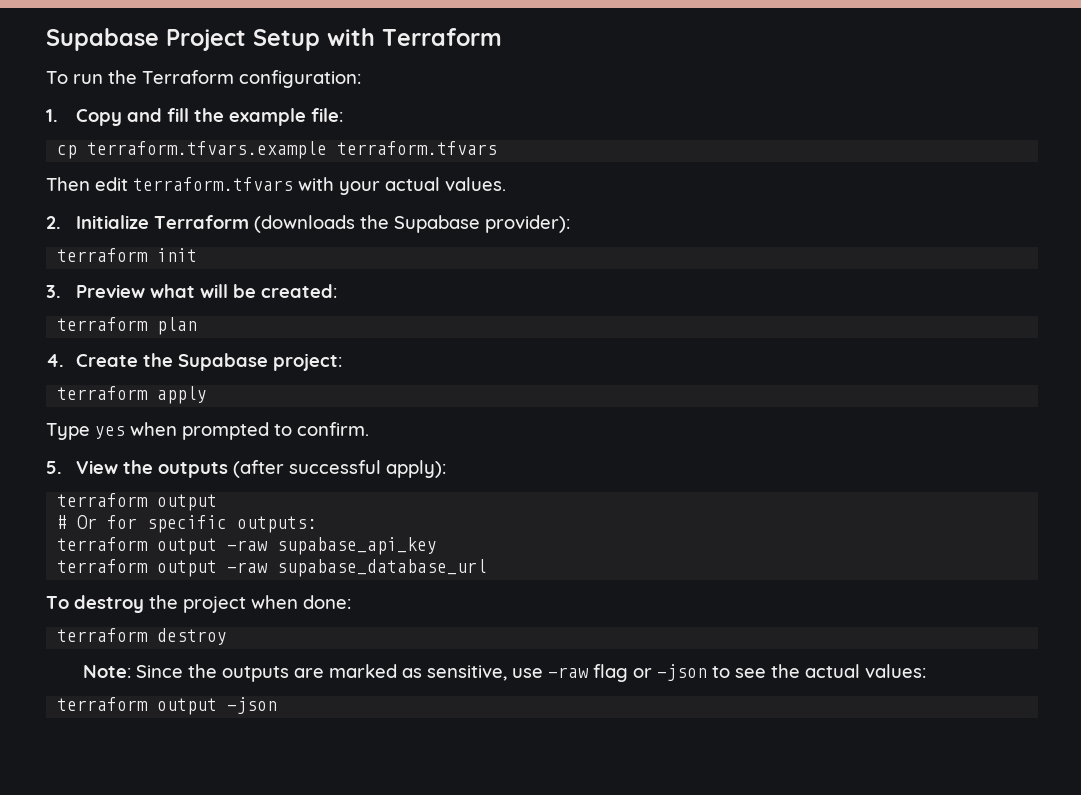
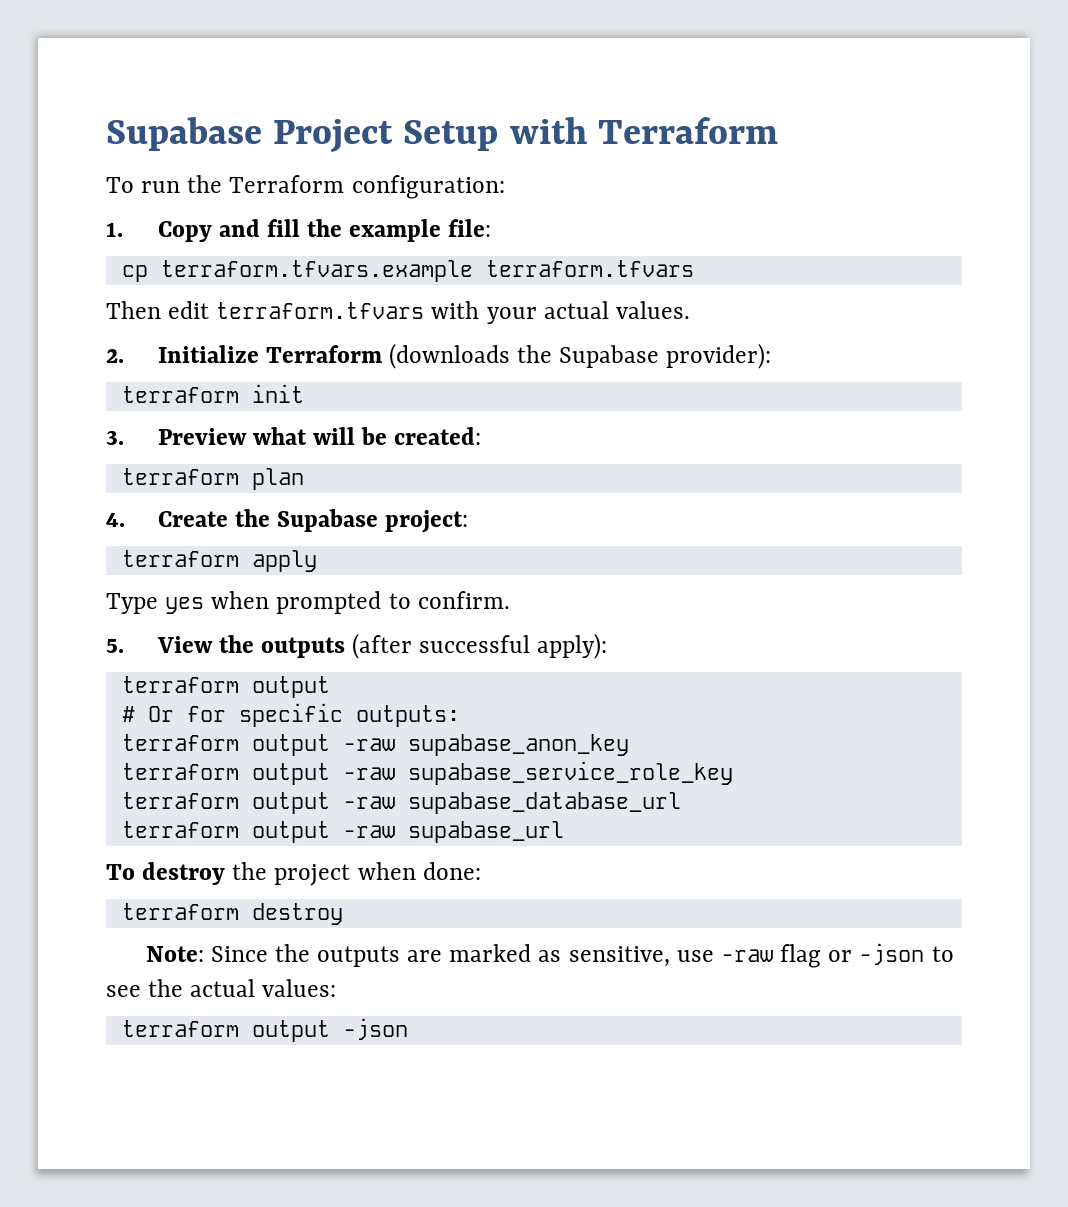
[277,537,438,555] supabase_api_key -> [407,734,629,756] [121,761,733,785] supabase_anon_key // terraform output -raw supabase_service_role_key
(488, 568) none -> [121,821,564,843] // terraform output -raw supabase_url

